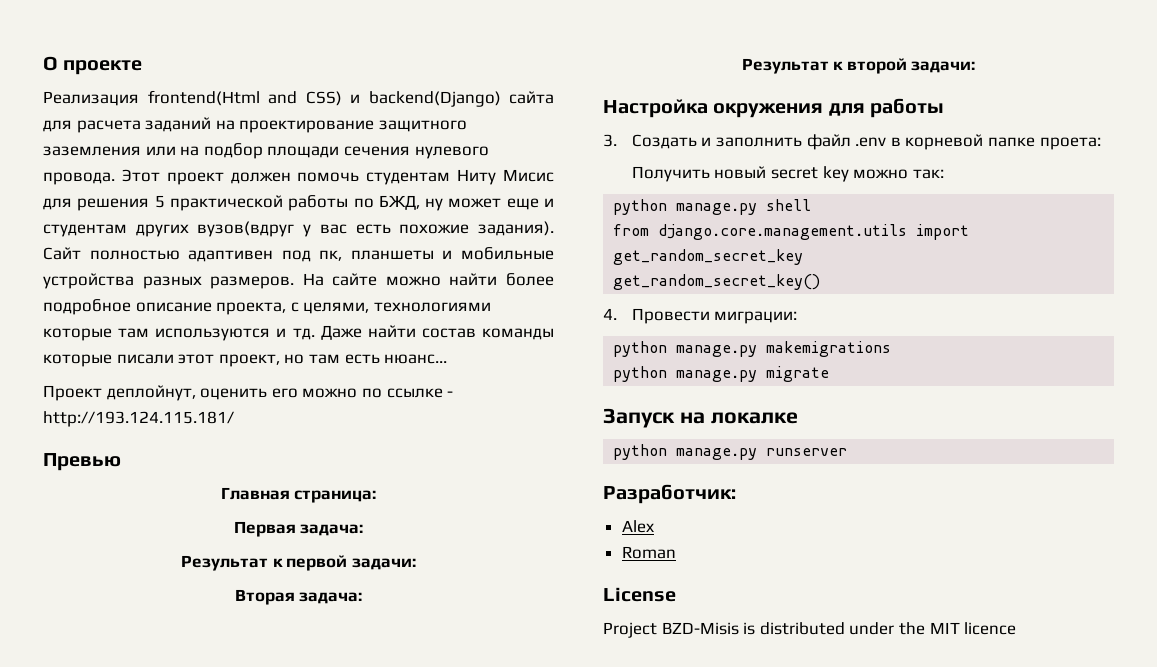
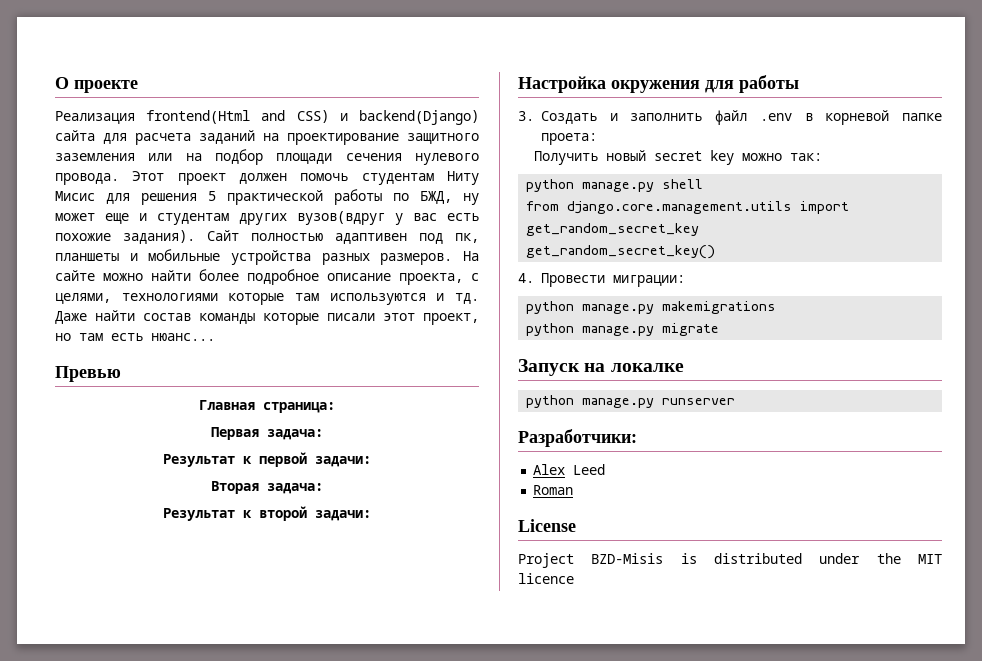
[43,385,454,401] [43,411,234,427] // Проект деплойнут, оценить его можно по ссылке - http://193.124.115.181/ -> (215, 337) none
[603,484,736,504] Разработчик: -> [518,429,637,447] Разработчики:
(654, 526) none -> [573,464,606,475] Leed

